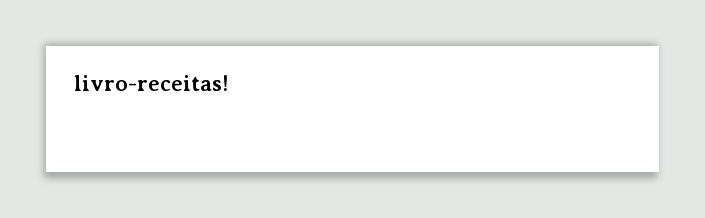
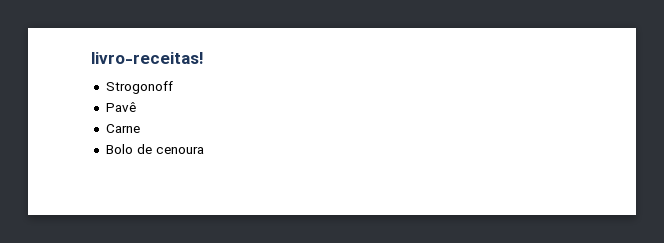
(228, 83) none -> [105,81,173,94] [105,102,136,112] [105,124,140,133] [105,144,204,154] // Strogonoff // Pavê // Carne // Bolo de cenoura

